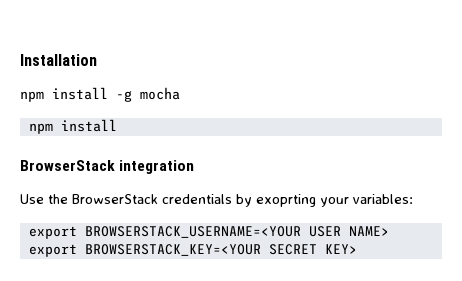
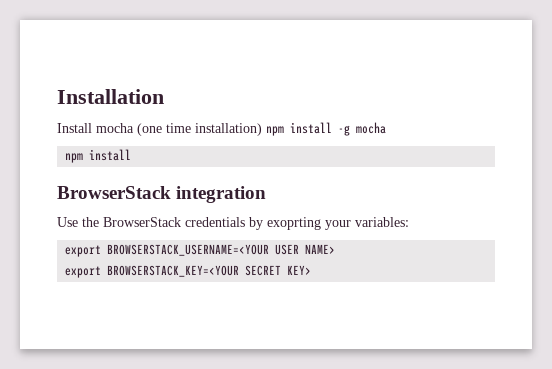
(97, 60) none -> [57,123,262,136] Install mocha (one time installation)

